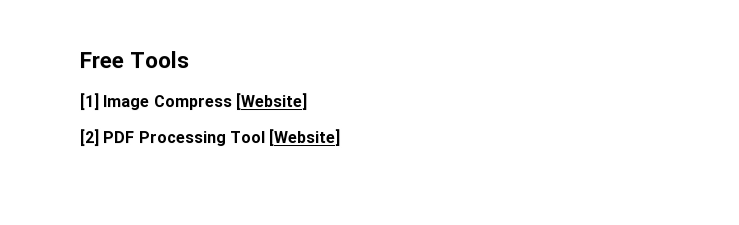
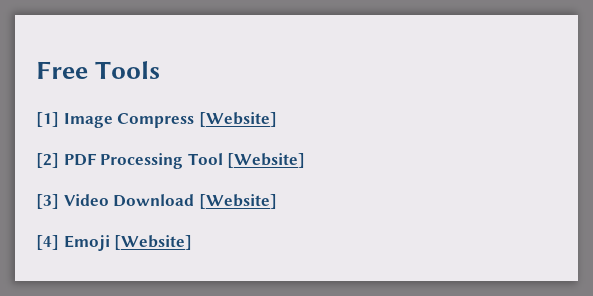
(342, 138) none -> [36,194,277,209] [36,235,193,251] // [3] Video Download [Website] // [4] Emoji [Website]

